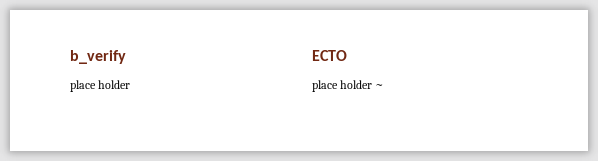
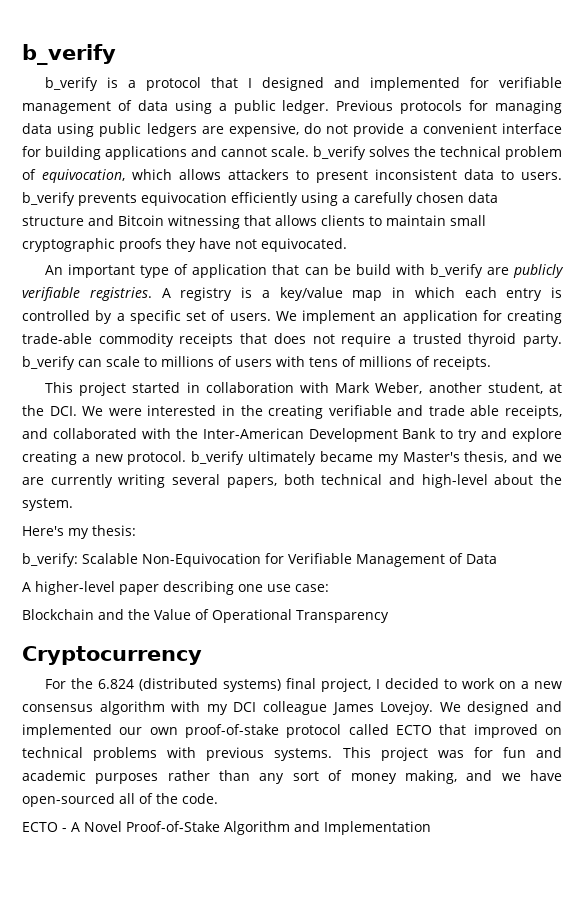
[70,80,131,92] [312,50,347,61] [312,80,385,92] place holder // ECTO // place holder ~ -> [45,77,562,91] [22,100,562,114] [22,123,562,137] [22,146,562,160] [22,169,562,183] [22,192,498,206] [22,215,486,229] [22,238,347,252] [45,264,564,278] [22,287,562,301] [22,310,562,324] [22,333,562,347] [22,356,491,370] [45,382,562,396] [22,405,562,419] [22,428,562,442] [22,451,562,465] [22,474,562,488] [22,498,73,511] [22,525,136,539] [22,553,497,567] [22,581,329,595] [22,609,389,623] [22,646,202,665] [45,678,563,692] [22,701,563,715] [22,724,562,738] [22,747,563,761] [22,770,563,784] [22,793,218,807] [22,821,431,835] b_verify is a protocol that I designed and implemented for verifiable management of data using a public ledger. Previous protocols for managing data using public ledgers are expensive, do not provide a convenient interface for building applications and cannot scale. b_verify solves the technical problem of equivocation, which allows attackers to present inconsistent data to users. b_verify prevents equivocation efficiently using a carefully chosen data structure and Bitcoin witnessing that allows clients to maintain small cryptographic proofs they have not equivocated. // An important type of application that can be build with b_verify are publicly verifiable registries. A registry is a key/value map in which each entry is controlled by a specific set of users. We implement an application for creating trade-able commodity receipts that does not require a trusted thyroid party. b_verify can scale to millions of users with tens of millions of receipts. // This project started in collaboration with Mark Weber, another student, at the DCI. We were interested in the creating verifiable and trade able receipts, and collaborated with the Inter-American Development Bank to try and explore creating a new protocol. b_verify ultimately became my Master's thesis, and we are currently writing several papers, both technical and high-level about the system. // Here's my thesis: // b_verify: Scalable Non-Equivocation for Verifiable Management of Data // A higher-level paper describing one use case: // Blockchain and the Value of Operational Transparency // Cryptocurrency // For the 6.824 (distributed systems) final project, I decided to work on a new consensus algorithm with my DCI colleague James Lovejoy. We designed and implemented our own proof-of-stake protocol called ECTO that improved on technical problems with previous systems. This project was for fun and academic purposes rather than any sort of money making, and we have open-sourced all of the code. // ECTO - A Novel Proof-of-Stake Algorithm and Implementation

